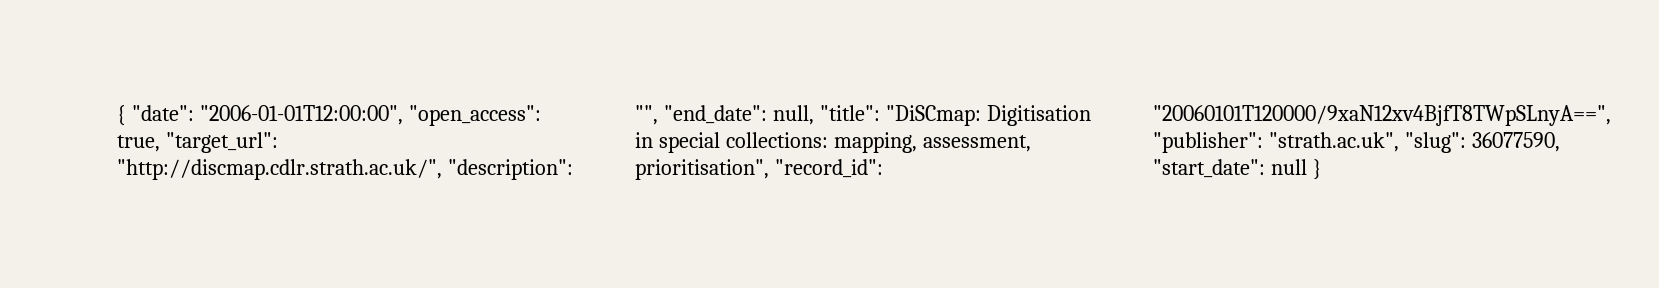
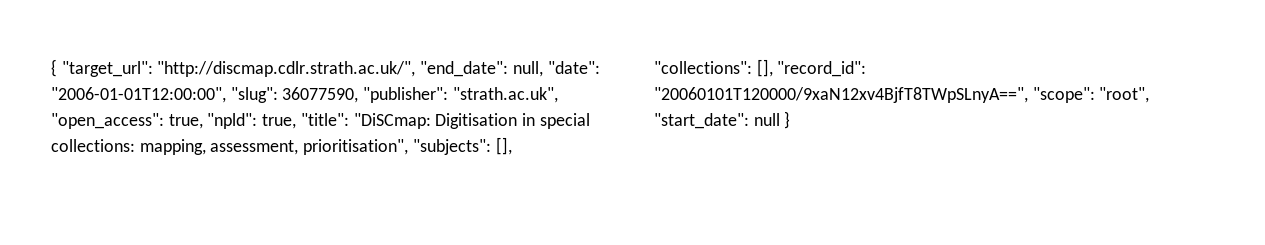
[131,105,541,126] [117,132,278,153] [117,159,573,180] [635,105,814,125] "date": "2006-01-01T12:00:00", "open_access": true, "target_url": "http://discmap.cdlr.strath.ac.uk/", "description": "", "end_date": null, -> [61,61,600,77] [51,87,558,103] [51,113,297,129] "target_url": "http://discmap.cdlr.strath.ac.uk/", "end_date": null, "date": "2006-01-01T12:00:00", "slug": 36077590, "publisher": "strath.ac.uk", "open_access": true, "npld": true,
[774,159,883,178] [1153,105,1611,126] [1153,132,1560,153] "record_id": "20060101T120000/9xaN12xv4BjfT8TWpSLnyA==", "publisher": "strath.ac.uk", "slug": 36077590, -> [412,137,512,155] [654,59,867,77] [654,87,1150,103] "subjects": [], "collections": [], "record_id": "20060101T120000/9xaN12xv4BjfT8TWpSLnyA==", "scope": "root",

